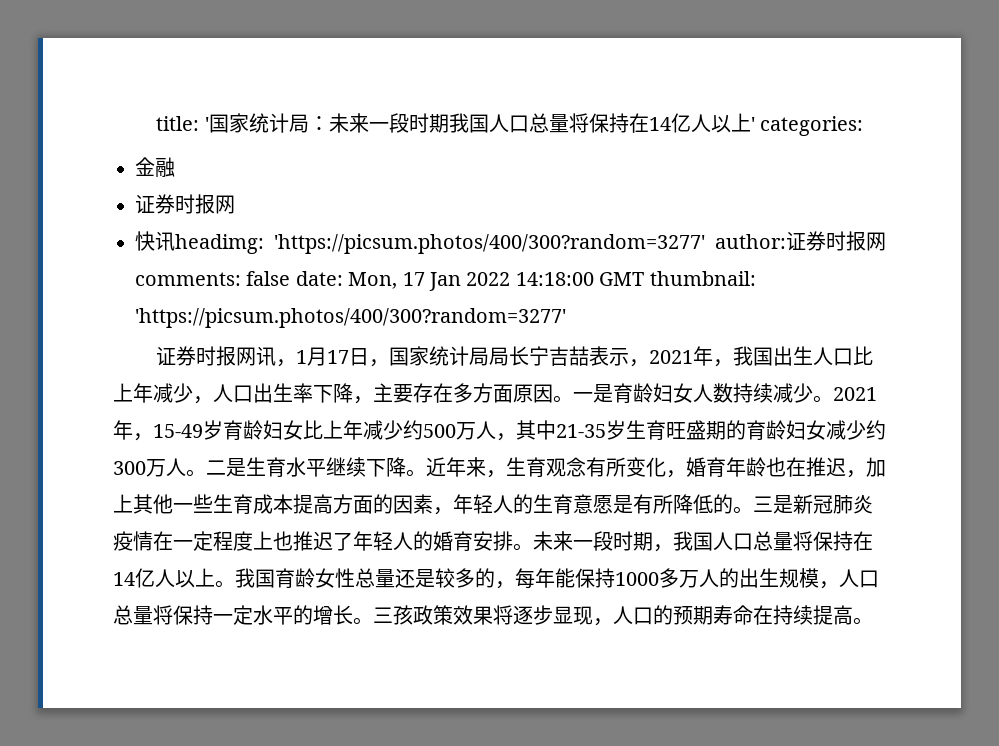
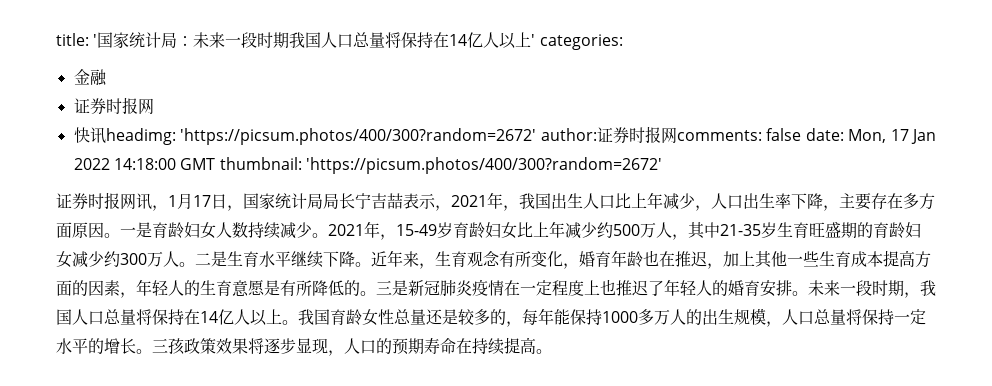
[274,234,705,254] 'https://picsum.photos/400/300?random=3277' -> [180,128,537,145] 'https://picsum.photos/400/300?random=2672'
[135,308,566,328] 'https://picsum.photos/400/300?random=3277' -> [305,157,662,174] 'https://picsum.photos/400/300?random=2672'

